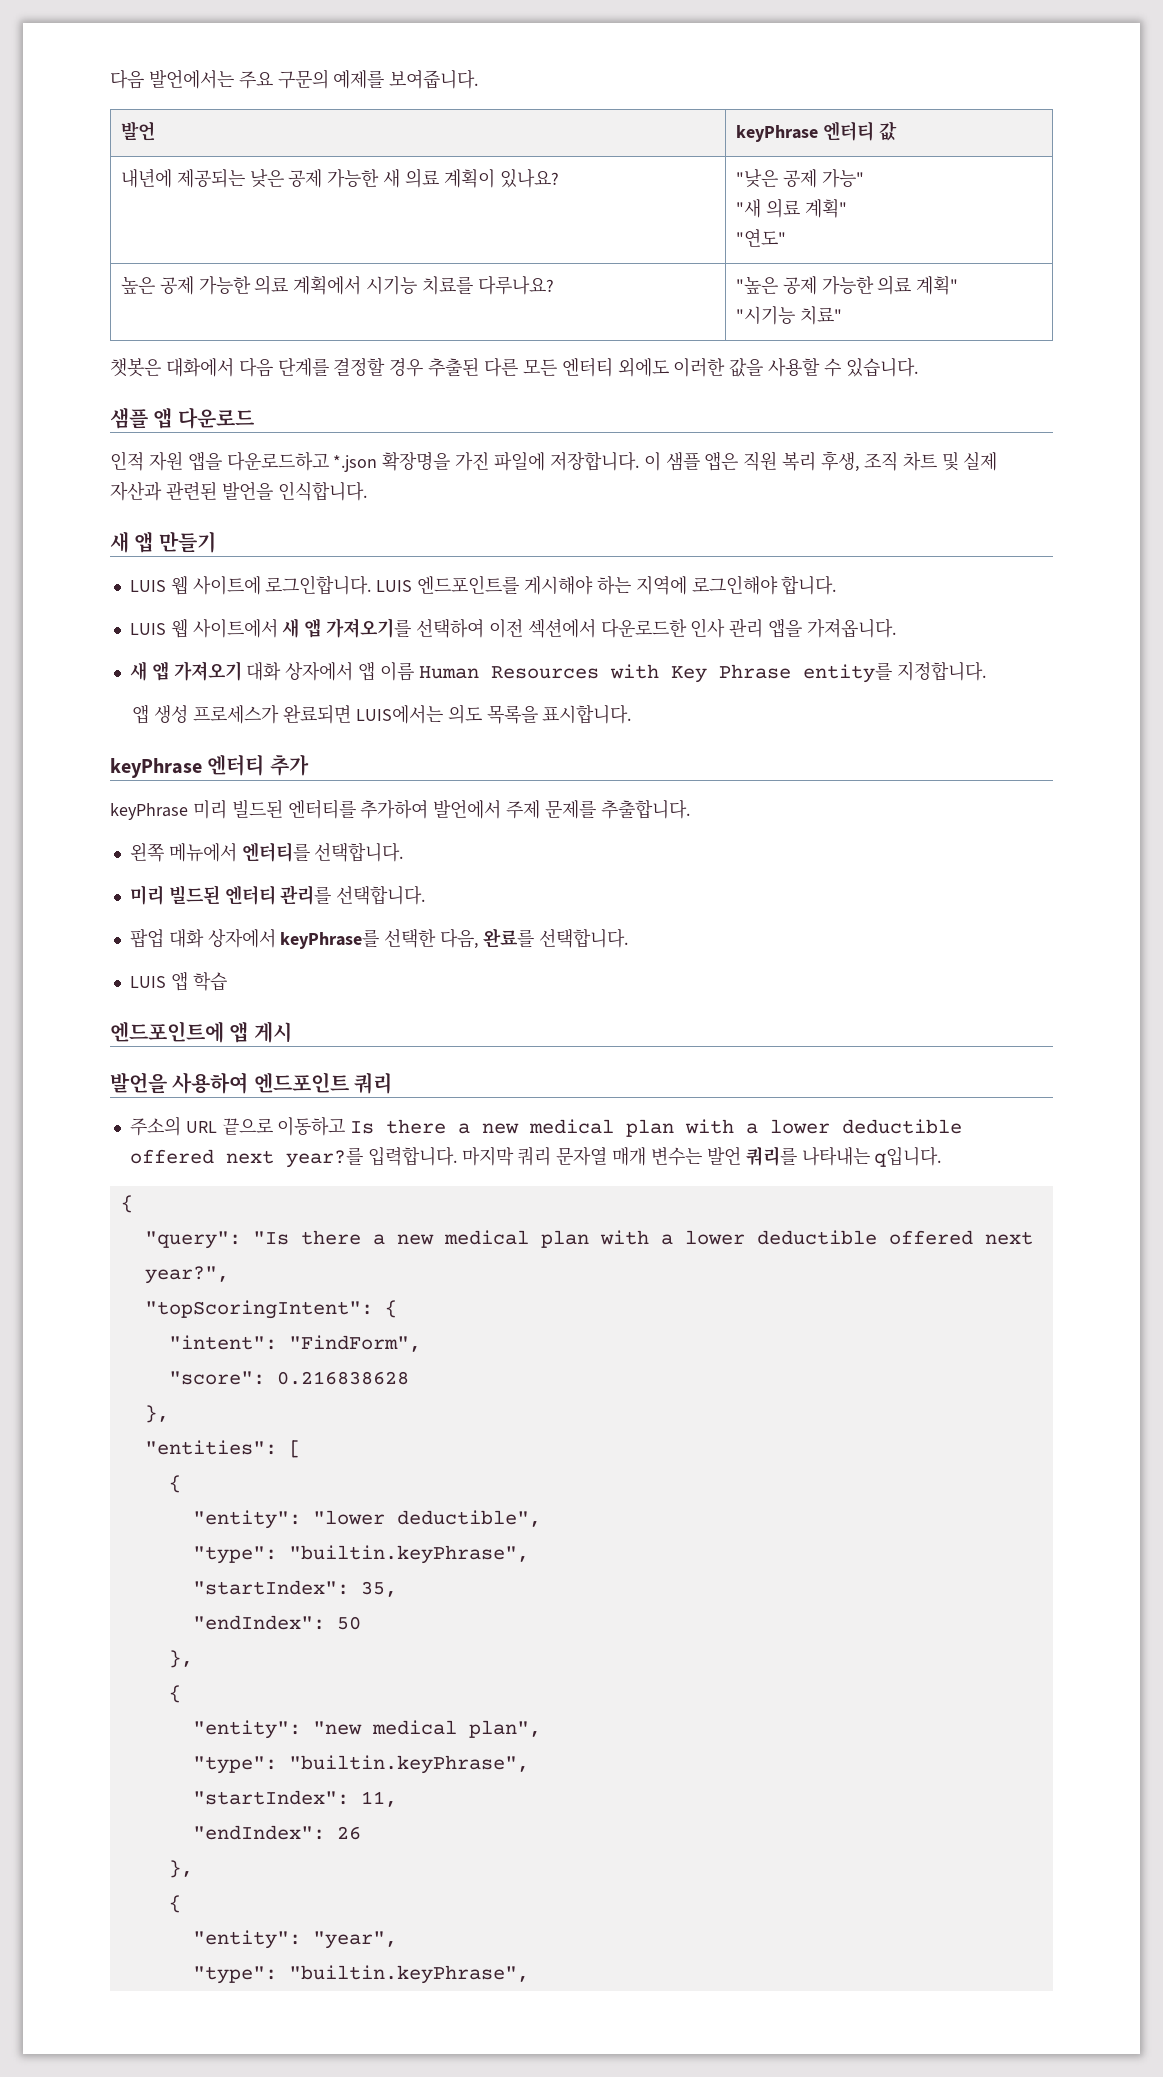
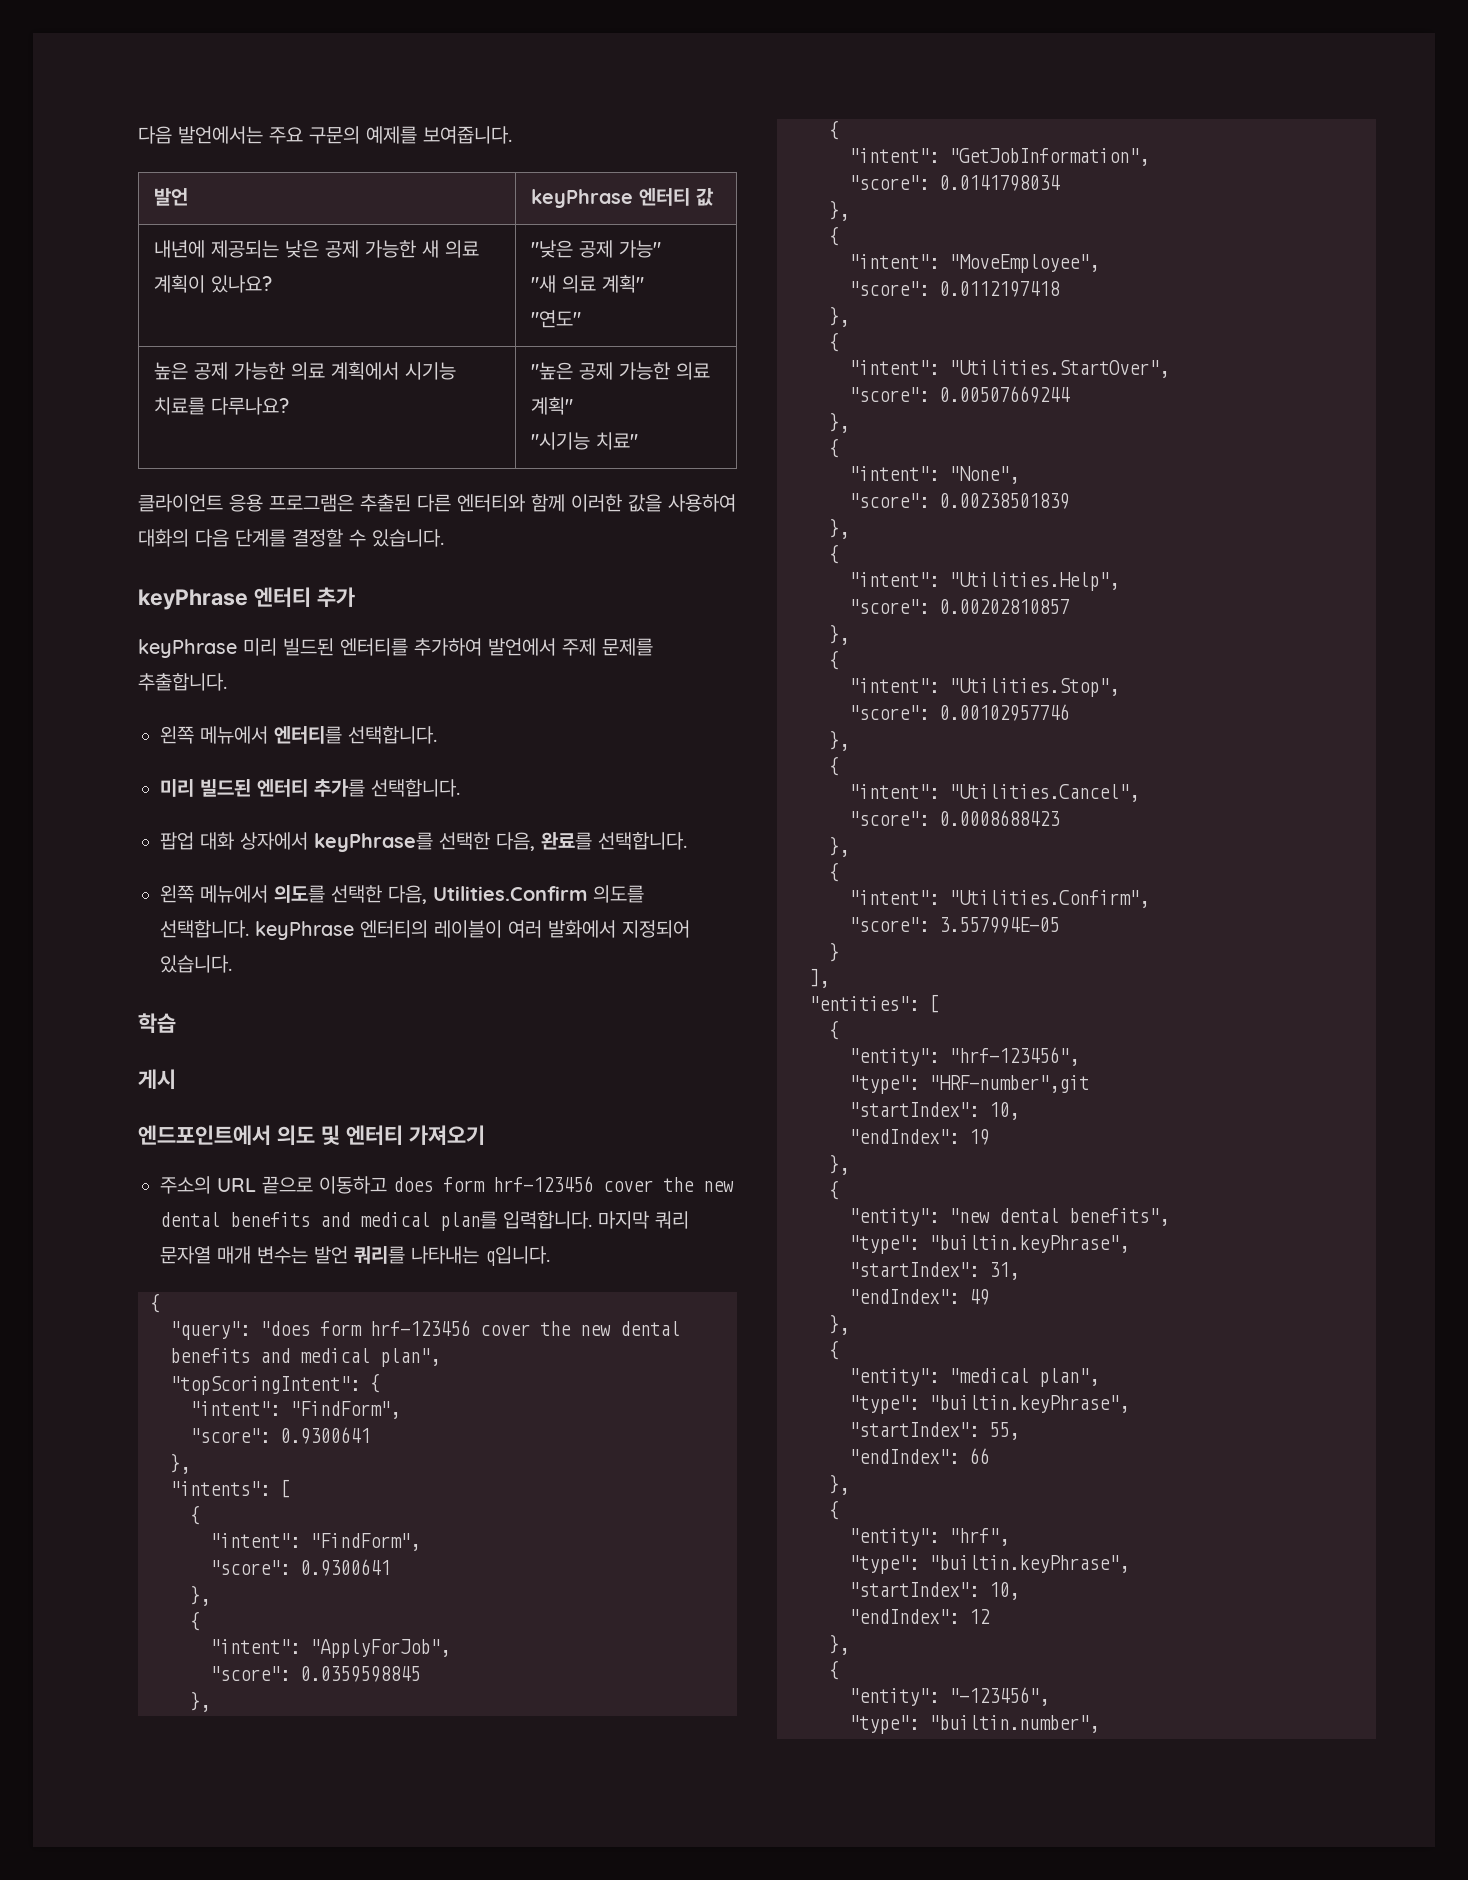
[110,357,918,377] [110,407,254,429] [110,451,998,472] [110,481,367,501] [110,531,216,553] [129,575,837,595] [129,618,896,638] [129,661,986,683] [132,704,632,724] 챗봇은 대화에서 다음 단계를 결정할 경우 추출된 다른 모든 엔터티 외에도 이러한 값을 사용할 수 있습니다. // 샘플 앱 다운로드 // 인적 자원 앱을 다운로드하고 *.json 확장명을 가진 파일에 저장합니다. 이 샘플 앱은 직원 복리 후생, 조직 차트 및 실제 자산과 관련된 발언을 인식합니다. // 새 앱 만들기 // LUIS 웹 사이트에 로그인합니다. LUIS 엔드포인트를 게시해야 하는 지역에 로그인해야 합니다. // LUIS 웹 사이트에서 새 앱 가져오기를 선택하여 이전 섹션에서 다운로드한 인사 관리 앱을 가져옵니다. // 새 앱 가져오기 대화 상자에서 앱 이름 Human Resources with Key Phrase entity를 지정합니다. // 앱 생성 프로세스가 완료되면 LUIS에서는 의도 목록을 표시합니다. -> [138,494,736,512] [138,529,444,547] 클라이언트 응용 프로그램은 추출된 다른 엔터티와 함께 이러한 값을 사용하여 대화의 다음 단계를 결정할 수 있습니다.
[280,885,332,905] 관리를 -> [314,779,365,797] 추가를
[129,971,188,991] LUIS 앱 -> [160,885,644,904] [160,920,690,940] [160,955,232,973] 왼쪽 메뉴에서 의도를 선택한 다음, Utilities.Confirm 의도를 선택합니다. keyPhrase 엔터티의 레이블이 여러 발화에서 지정되어 있습니다. //
[110,1021,249,1043] 엔드포인트에 앱 -> (176, 1023) none
[110,1072,393,1094] 발언을 사용하여 엔드포인트 쿼리 -> [138,1125,485,1146] 엔드포인트에서 의도 및 엔터티 가져오기
[350,1119,963,1137] [129,1147,363,1168] Is there a new medical plan with a lower deductible offered next year?를 -> [393,1176,734,1192] [160,1211,497,1231] does form hrf-123456 cover the new dental benefits and medical plan를
[252,1230,1033,1248] [144,1266,229,1284] "Is there a new medical plan with a lower deductible offered next year?", -> [260,1320,680,1336] [170,1348,440,1367] "does form hrf-123456 cover the new dental benefits and medical plan",
[276,1371,409,1385] [144,1405,169,1423] 0.216838628 // }, -> [280,1427,370,1444] [170,1453,190,1474] [170,1479,290,1498] [190,1505,200,1525] [210,1533,420,1551] [210,1559,390,1576] [190,1585,210,1606] [190,1611,200,1631] [210,1639,450,1658] [210,1666,420,1682] [190,1691,210,1712] [829,120,839,140] [849,148,1149,166] [849,175,1060,191] [829,200,849,221] [829,226,839,246] [849,254,1099,273] [849,281,1060,297] [829,306,849,327] [829,332,839,352] [849,360,1169,378] [849,386,1070,403] [829,412,849,433] [829,438,839,458] [849,466,1019,484] [849,493,1069,509] [829,518,849,539] [829,544,839,564] [849,572,1119,591] [849,599,1069,614] [829,624,849,645] [829,650,839,670] [849,678,1119,697] [849,704,1069,721] [829,730,849,751] [829,756,839,776] [849,784,1139,802] [849,810,1060,826] [829,836,849,857] [829,862,839,882] [849,890,1149,908] [849,917,1059,933] [829,942,839,962] [809,968,829,988] 0.9300641 // }, // "intents": [ // { // "intent": "FindForm", // "score": 0.9300641 // }, // { // "intent": "ApplyForJob", // "score": 0.0359598845 // }, // { // "intent": "GetJobInformation", // "score": 0.0141798034 // }, // { // "intent": "MoveEmployee", // "score": 0.0112197418 // }, // { // "intent": "Utilities.StartOver", // "score": 0.00507669244 // }, // { // "intent": "None", // "score": 0.00238501839 // }, // { // "intent": "Utilities.Help", // "score": 0.00202810857 // }, // { // "intent": "Utilities.Stop", // "score": 0.00102957746 // }, // { // "intent": "Utilities.Cancel", // "score": 0.0008688423 // }, // { // "intent": "Utilities.Confirm", // "score": 3.557994E-05 // } // ],
[312,1510,541,1527] [192,1545,529,1564] [192,1580,397,1597] [192,1615,361,1630] "lower deductible", // "type": "builtin.keyPhrase", // "startIndex": 35, // "endIndex": 50 -> [949,1047,1079,1066] [849,1075,1089,1094] [849,1102,1019,1120] [849,1129,989,1145] "hrf-123456", // "type": "HRF-number",git // "startIndex": 10, // "endIndex": 19
[371,1720,457,1735] medical -> [999,1208,1169,1226] [849,1235,1129,1254] [849,1262,1019,1280] [849,1289,989,1305] [829,1314,849,1335] [829,1340,839,1360] [849,1368,1029,1386] dental benefits", // "type": "builtin.keyPhrase", // "startIndex": 31, // "endIndex": 49 // }, // { // "entity": "medical
[360,1791,397,1807] [192,1825,361,1840] [168,1860,193,1878] [168,1895,181,1913] [192,1930,397,1949] [192,1965,529,1984] 11, // "endIndex": 26 // }, // { // "entity": "year", // "type": "builtin.keyPhrase", -> [989,1422,1019,1440] [849,1448,989,1464] [829,1474,849,1495] [829,1500,839,1520] [849,1528,1009,1546] [849,1555,1129,1574] [849,1582,1019,1600] [849,1609,990,1624] [829,1634,849,1655] [829,1660,839,1680] [849,1687,1049,1706] [849,1715,1099,1734] 55, // "endIndex": 66 // }, // { // "entity": "hrf", // "type": "builtin.keyPhrase", // "startIndex": 10, // "endIndex": 12 // }, // { // "entity": "-123456", // "type": "builtin.number",

